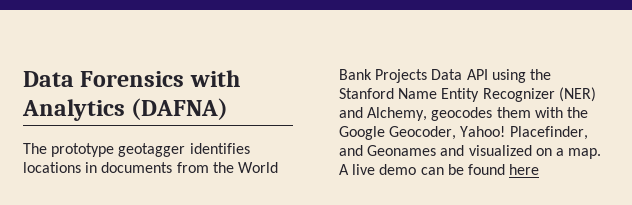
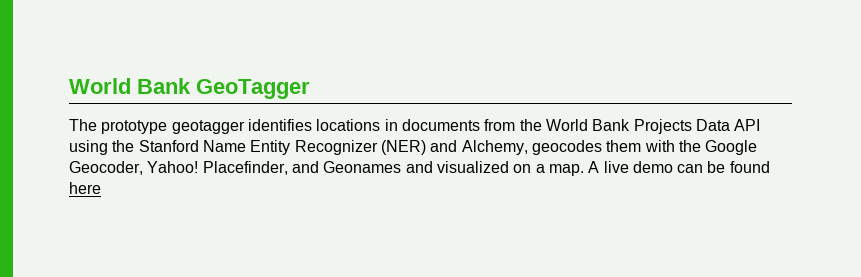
[23,70,240,87] [22,98,229,121] Data Forensics with Analytics (DAFNA) -> [69,78,310,99] World Bank GeoTagger

